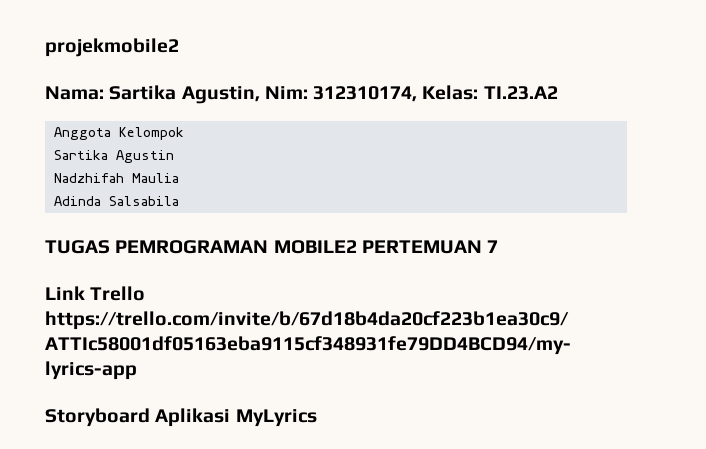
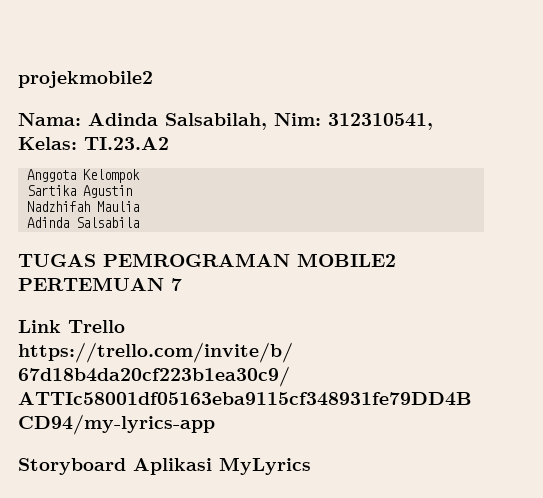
[109,85,418,104] Sartika Agustin, Nim: 312310174, -> [88,113,433,130] Adinda Salsabilah, Nim: 312310541,

